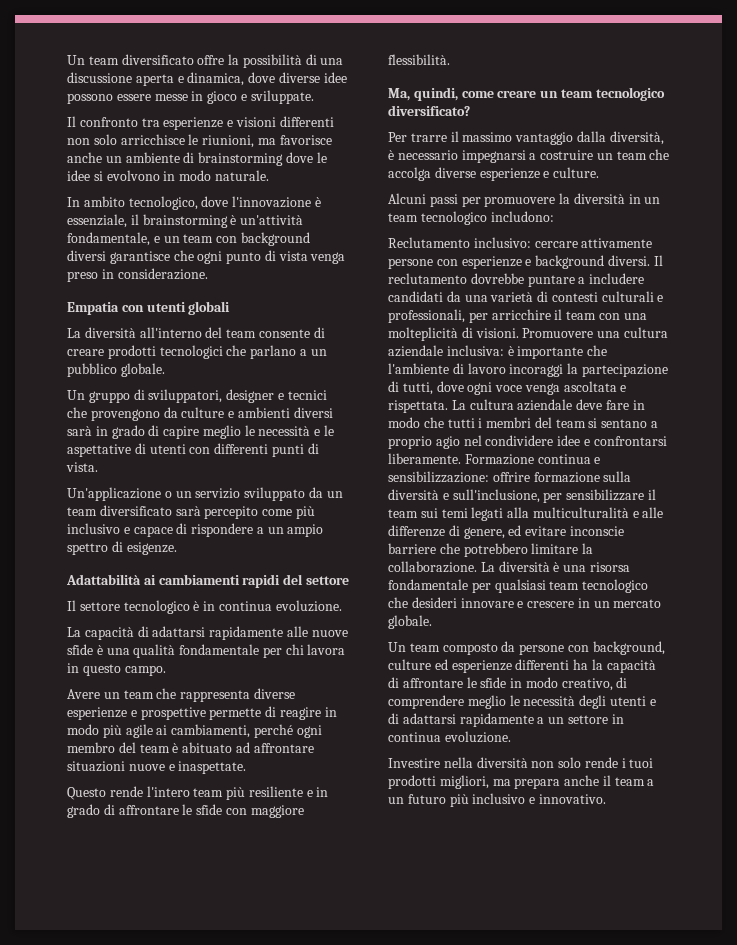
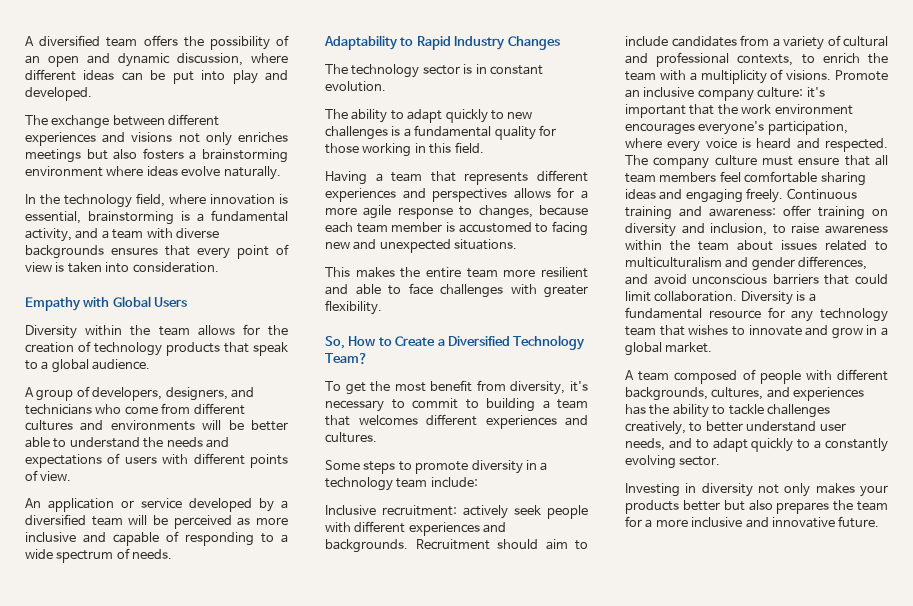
[67,54,344,68] [67,72,347,86] [67,90,314,104] [67,116,334,130] [67,134,332,148] [67,152,327,166] [67,170,269,181] [67,196,321,210] [67,214,304,228] [67,232,310,246] [67,250,346,264] [67,268,208,282] [67,301,231,315] [67,327,325,338] [67,345,327,359] [67,363,165,377] [67,389,327,403] [67,407,333,421] [67,425,335,439] [67,443,319,457] [66,462,98,472] [67,487,343,501] [67,505,315,519] [67,523,324,537] [67,541,177,555] [66,574,349,588] [67,600,342,614] [67,626,348,640] [67,644,346,658] [67,663,166,676] [67,688,295,702] [67,706,337,720] [67,724,322,738] [67,742,314,753] [67,761,247,774] [67,786,329,800] [67,804,304,818] [388,54,450,65] [388,87,665,101] [388,105,470,116] [388,131,664,145] [388,149,670,163] [388,167,600,181] [388,193,661,207] [388,211,554,225] [388,237,653,248] [388,255,663,269] [388,273,645,287] [388,291,664,302] [388,309,647,323] [388,327,668,341] [388,345,608,359] [388,363,668,377] [388,381,627,395] [388,399,645,413] [388,417,659,428] [388,435,667,449] [388,453,601,465] [388,471,632,483] [388,489,656,503] [388,507,664,521] [388,525,624,539] [388,543,594,557] [388,561,630,573] [388,579,649,593] [388,597,662,608] [388,615,432,629] [388,641,665,655] [388,659,656,673] [388,677,628,691] [388,695,656,709] [388,713,624,727] [388,731,511,743] [388,757,654,768] [388,775,655,789] [388,793,606,807] Un team diversificato offre la possibilità di una discussione aperta e dinamica, dove diverse idee possono essere messe in gioco e sviluppate. // Il confronto tra esperienze e visioni differenti non solo arricchisce le riunioni, ma favorisce anche un ambiente di brainstorming dove le idee si evolvono in modo naturale. // In ambito tecnologico, dove l'innovazione è essenziale, il brainstorming è un'attività fondamentale, e un team con background diversi garantisce che ogni punto di vista venga preso in considerazione. // Empatia con utenti globali // La diversità all'interno del team consente di creare prodotti tecnologici che parlano a un pubblico globale. // Un gruppo di sviluppatori, designer e tecnici che provengono da culture e ambienti diversi sarà in grado di capire meglio le necessità e le aspettative di utenti con differenti punti di vista. // Un'applicazione o un servizio sviluppato da un team diversificato sarà percepito come più inclusivo e capace di rispondere a un ampio spettro di esigenze. // Adattabilità ai cambiamenti rapidi del settore // Il settore tecnologico è in continua evoluzione. // La capacità di adattarsi rapidamente alle nuove sfide è una qualità fondamentale per chi lavora in questo campo. // Avere un team che rappresenta diverse esperienze e prospettive permette di reagire in modo più agile ai cambiamenti, perché ogni membro del team è abituato ad affrontare situazioni nuove e inaspettate. // Questo rende l'intero team più resiliente e in grado di affrontare le sfide con maggiore flessibilità. // Ma, quindi, come creare un team tecnologico diversificato? // Per trarre il massimo vantaggio dalla diversità, è necessario impegnarsi a costruire un team che accolga diverse esperienze e culture. // Alcuni passi per promuovere la diversità in un team tecnologico includono: // Reclutamento inclusivo: cercare attivamente persone con esperienze e background diversi. Il reclutamento dovrebbe puntare a includere candidati da una varietà di contesti culturali e professionali, per arricchire il team con una molteplicità di visioni. Promuovere una cultura aziendale inclusiva: è importante che l'ambiente di lavoro incoraggi la partecipazione di tutti, dove ogni voce venga ascoltata e rispettata. La cultura aziendale deve fare in modo che tutti i membri del team si sentano a proprio agio nel condividere idee e confrontarsi liberamente. Formazione continua e sensibilizzazione: offrire formazione sulla diversità e sull'inclusione, per sensibilizzare il team sui temi legati alla multiculturalità e alle differenze di genere, ed evitare inconscie barriere che potrebbero limitare la collaborazione. La diversità è una risorsa fondamentale per qualsiasi team tecnologico che desideri innovare e crescere in un mercato globale. // Un team composto da persone con background, culture ed esperienze differenti ha la capacità di affrontare le sfide in modo creativo, di comprendere meglio le necessità degli utenti e di adattarsi rapidamente a un settore in continua evoluzione. // Investire nella diversità non solo rende i tuoi prodotti migliori, ma prepara anche il team a un futuro più inclusivo e innovativo. -> [25,35,289,50] [25,53,288,67] [25,69,288,84] [25,87,92,101] [25,114,220,129] [25,132,288,146] [25,148,288,163] [25,166,281,180] [25,193,288,208] [25,210,288,225] [25,228,219,242] [25,244,289,259] [25,262,219,273] [25,296,188,311] [25,324,288,339] [25,341,288,356] [25,359,151,373] [25,386,254,401] [25,403,245,415] [25,420,288,431] [25,437,229,448] [25,453,288,468] [25,470,72,481] [25,498,288,512] [25,514,288,529] [25,531,288,546] [25,548,173,563] [324,35,560,50] [325,64,543,78] [325,81,386,92] [325,109,533,123] [325,125,556,140] [325,142,484,157] [325,170,588,185] [325,187,588,202] [325,205,588,219] [325,221,588,236] [325,239,518,253] [325,267,588,278] [325,283,588,298] [325,300,382,315] [325,335,586,350] [325,353,368,364] [325,380,588,395] [325,398,588,412] [325,414,588,429] [325,432,377,443] [325,460,548,474] [325,477,478,491] [325,505,588,519] [325,521,507,536] [325,539,588,553] [625,35,888,50] [625,52,888,67] [625,69,888,84] [625,87,825,101] [625,104,853,118] [625,121,848,135] [625,138,888,152] [625,155,888,169] [625,171,866,186] [625,188,857,203] [625,205,888,220] [625,223,888,237] [625,240,888,251] [625,256,868,271] [625,274,888,285] [625,291,816,305] [625,307,888,322] [625,325,888,339] [625,342,713,356] [625,369,888,384] [625,387,865,401] [625,404,830,418] [625,421,846,435] [625,438,888,452] [625,455,721,469] [625,483,888,497] [625,500,888,514] [625,516,880,528] A diversified team offers the possibility of an open and dynamic discussion, where different ideas can be put into play and developed. // The exchange between different experiences and visions not only enriches meetings but also fosters a brainstorming environment where ideas evolve naturally. // In the technology field, where innovation is essential, brainstorming is a fundamental activity, and a team with diverse backgrounds ensures that every point of view is taken into consideration. // Empathy with Global Users // Diversity within the team allows for the creation of technology products that speak to a global audience. // A group of developers, designers, and technicians who come from different cultures and environments will be better able to understand the needs and expectations of users with different points of view. // An application or service developed by a diversified team will be perceived as more inclusive and capable of responding to a wide spectrum of needs. // Adaptability to Rapid Industry Changes // The technology sector is in constant evolution. // The ability to adapt quickly to new challenges is a fundamental quality for those working in this field. // Having a team that represents different experiences and perspectives allows for a more agile response to changes, because each team member is accustomed to facing new and unexpected situations. // This makes the entire team more resilient and able to face challenges with greater flexibility. // So, How to Create a Diversified Technology Team? // To get the most benefit from diversity, it's necessary to commit to building a team that welcomes different experiences and cultures. // Some steps to promote diversity in a technology team include: // Inclusive recruitment: actively seek people with different experiences and backgrounds. Recruitment should aim to include candidates from a variety of cultural and professional contexts, to enrich the team with a multiplicity of visions. Promote an inclusive company culture: it's important that the work environment encourages everyone's participation, where every voice is heard and respected. The company culture must ensure that all team members feel comfortable sharing ideas and engaging freely. Continuous training and awareness: offer training on diversity and inclusion, to raise awareness within the team about issues related to multiculturalism and gender differences, and avoid unconscious barriers that could limit collaboration. Diversity is a fundamental resource for any technology team that wishes to innovate and grow in a global market. // A team composed of people with different backgrounds, cultures, and experiences has the ability to tackle challenges creatively, to better understand user needs, and to adapt quickly to a constantly evolving sector. // Investing in diversity not only makes your products better but also prepares the team for a more inclusive and innovative future.

